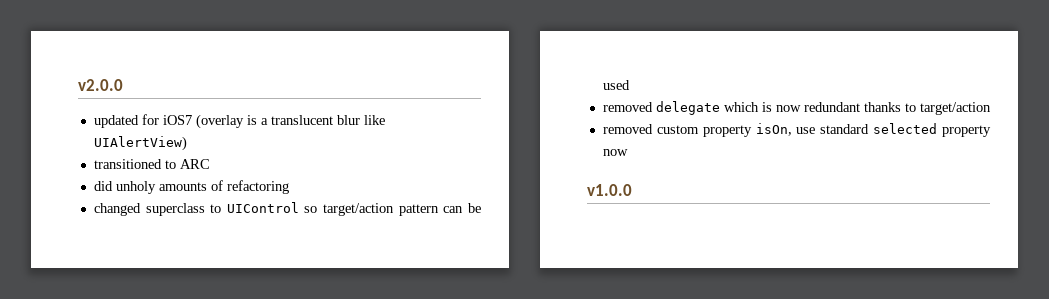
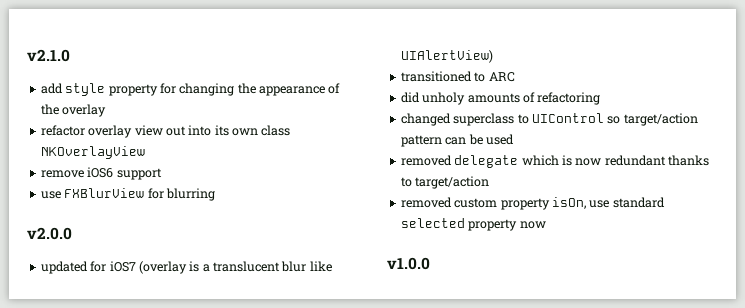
(78, 85) none -> [27,49,70,62] [40,83,341,96] [40,104,107,117] [40,125,291,138] [40,146,145,159] [40,167,162,180] [40,188,215,201] v2.1.0 // add style property for changing the appearance of the overlay // refactor overlay view out into its own class NKOverlayView // remove iOS6 support // use FXBlurView for blurring //

